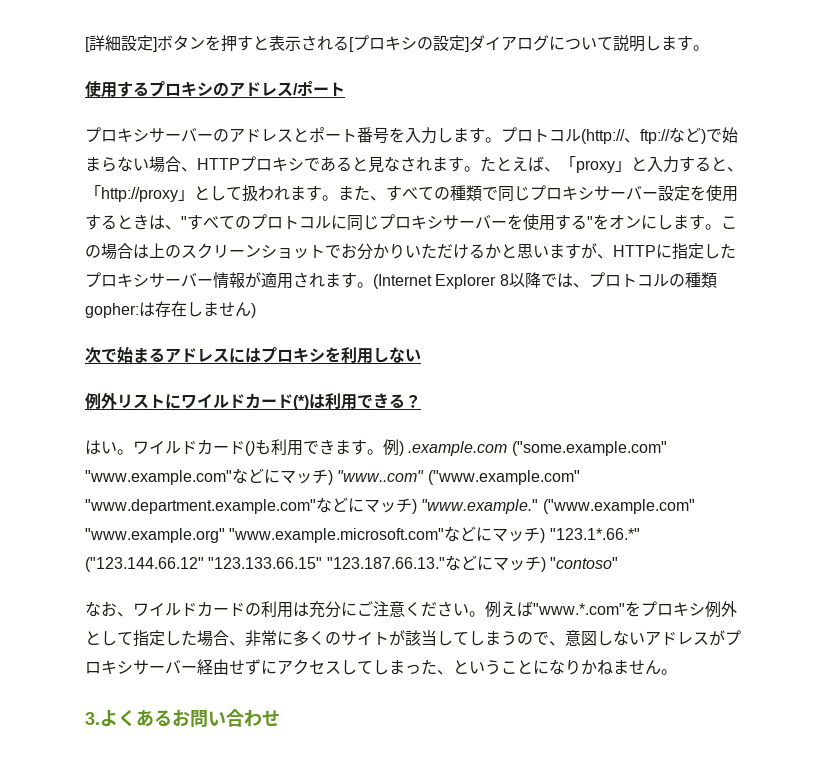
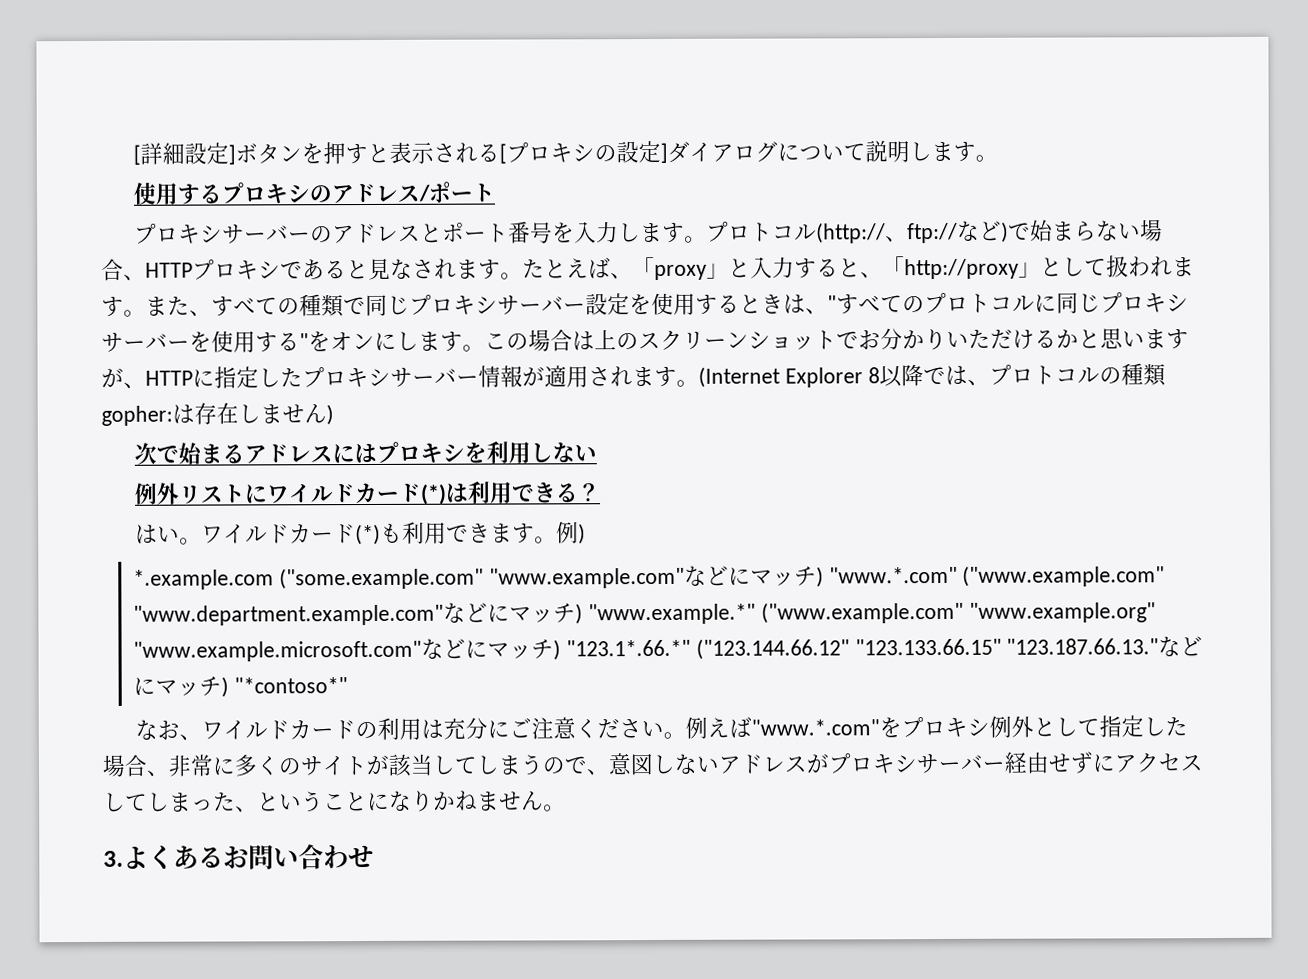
[245,441,255,456] () -> [354,523,381,546] (*)
[408,441,508,456] .example.com -> [133,569,275,590] // *.example.com
[337,470,425,482] "www..com" -> [828,566,958,584] "www.*.com"
[421,499,539,514] "www.example." -> [587,603,756,625] "www.example.*"
[549,557,618,569] "contoso" -> [233,677,348,694] "*contoso*"

